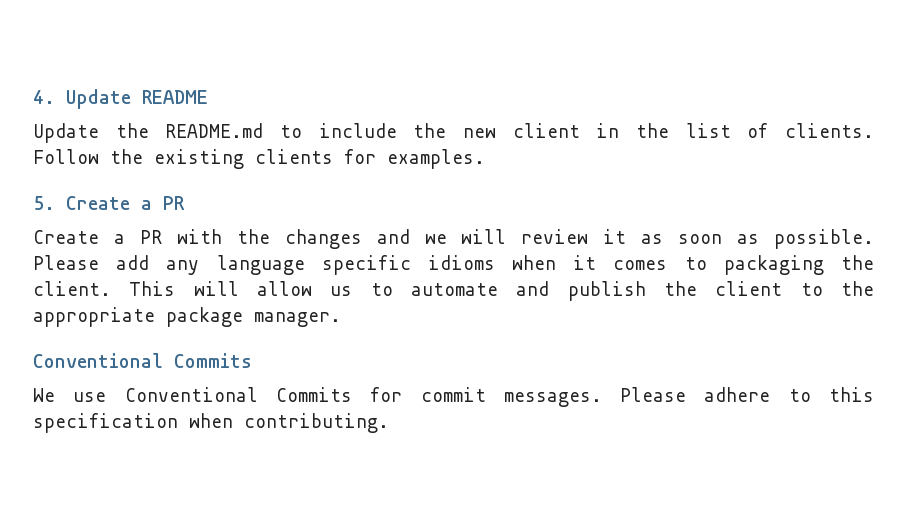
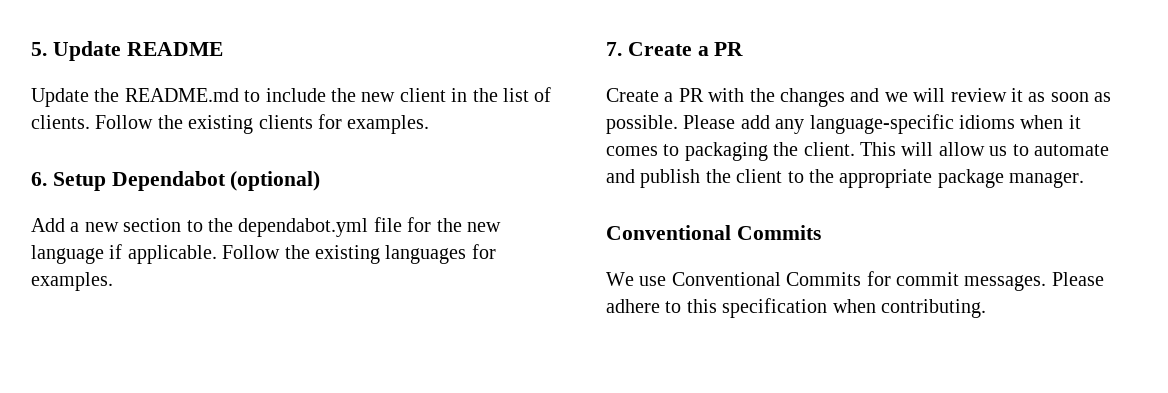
[33,90,55,104] 4. -> [31,42,47,56] 5.
[33,196,55,210] 5. -> [31,171,321,191] [31,217,501,237] [31,244,496,264] [31,272,113,291] [606,42,622,56] 6. Setup Dependabot (optional) // Add a new section to the dependabot.yml file for the new language if applicable. Follow the existing languages for examples. // 7.
[216,255,411,275] language specific -> [809,114,954,134] language-specific

